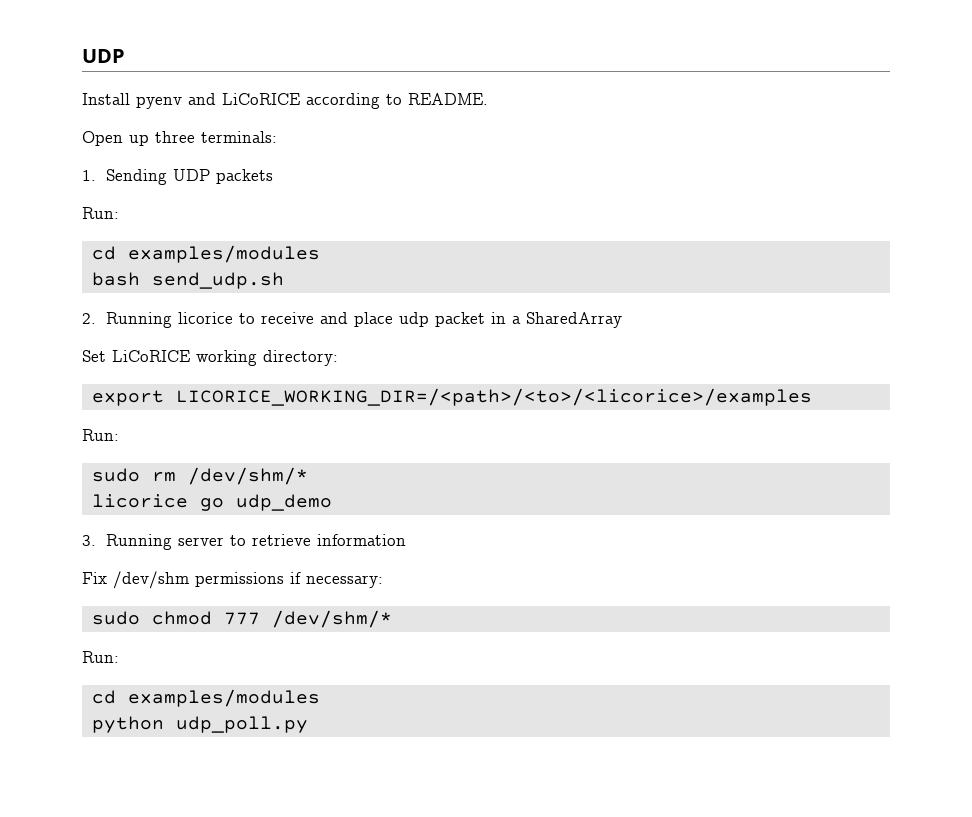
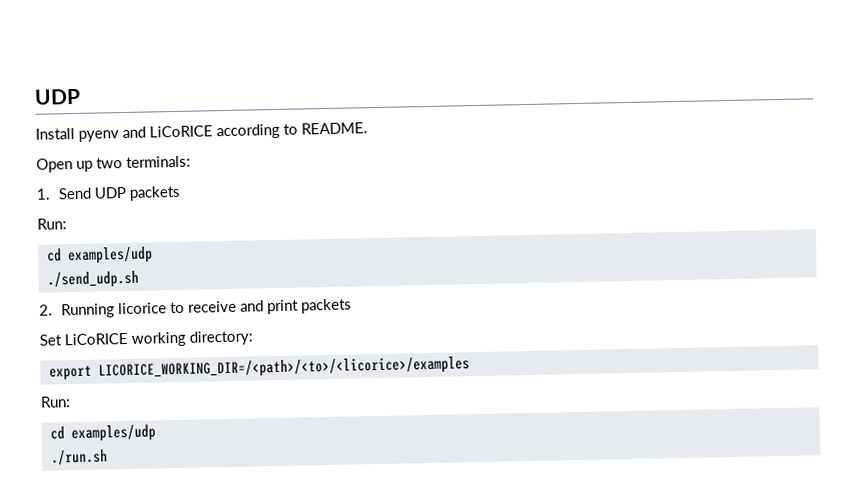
[155,131,195,143] three -> [96,157,123,169] two
[106,169,168,185] Sending -> [58,187,93,200] Send
[127,245,320,263] [91,272,284,289] examples/modules // bash send_udp.sh -> [66,246,153,265] [46,270,139,289] examples/udp // ./send_udp.sh
[354,312,623,328] place udp packet in a SharedArray -> [267,298,353,315] print packets
[91,467,308,485] [91,494,332,511] [82,534,407,550] [82,571,383,589] [91,610,392,628] [82,651,119,663] [91,689,320,707] [91,716,308,733] sudo rm /dev/shm/* // licorice go udp_demo // 3. Running server to retrieve information // Fix /dev/shm permissions if necessary: // sudo chmod 777 /dev/shm/* // Run: // cd examples/modules // python udp_poll.py -> [49,424,156,443] [50,449,108,466] cd examples/udp // ./run.sh

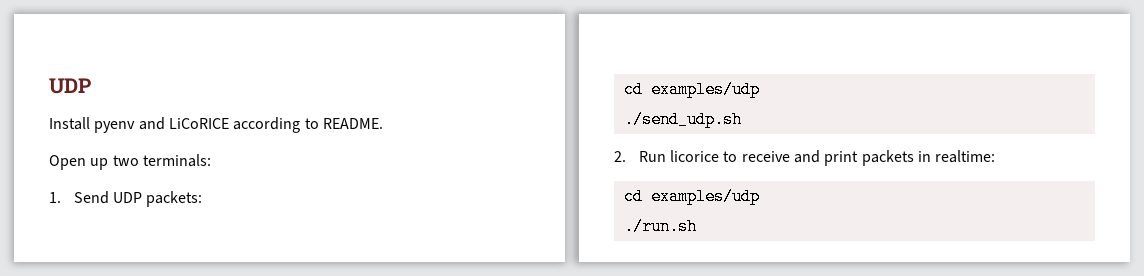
[129,185,182,201] [37,218,67,230] packets // Run: -> [146,191,203,207] packets:
[61,303,116,319] Running -> [638,151,666,162] Run
[39,330,253,347] [48,356,470,381] [40,396,71,408] // Set LiCoRICE working directory: // export LICORICE_WORKING_DIR=/<path>/<to>/<licorice>/examples // Run: -> [918,150,996,163] in realtime:

